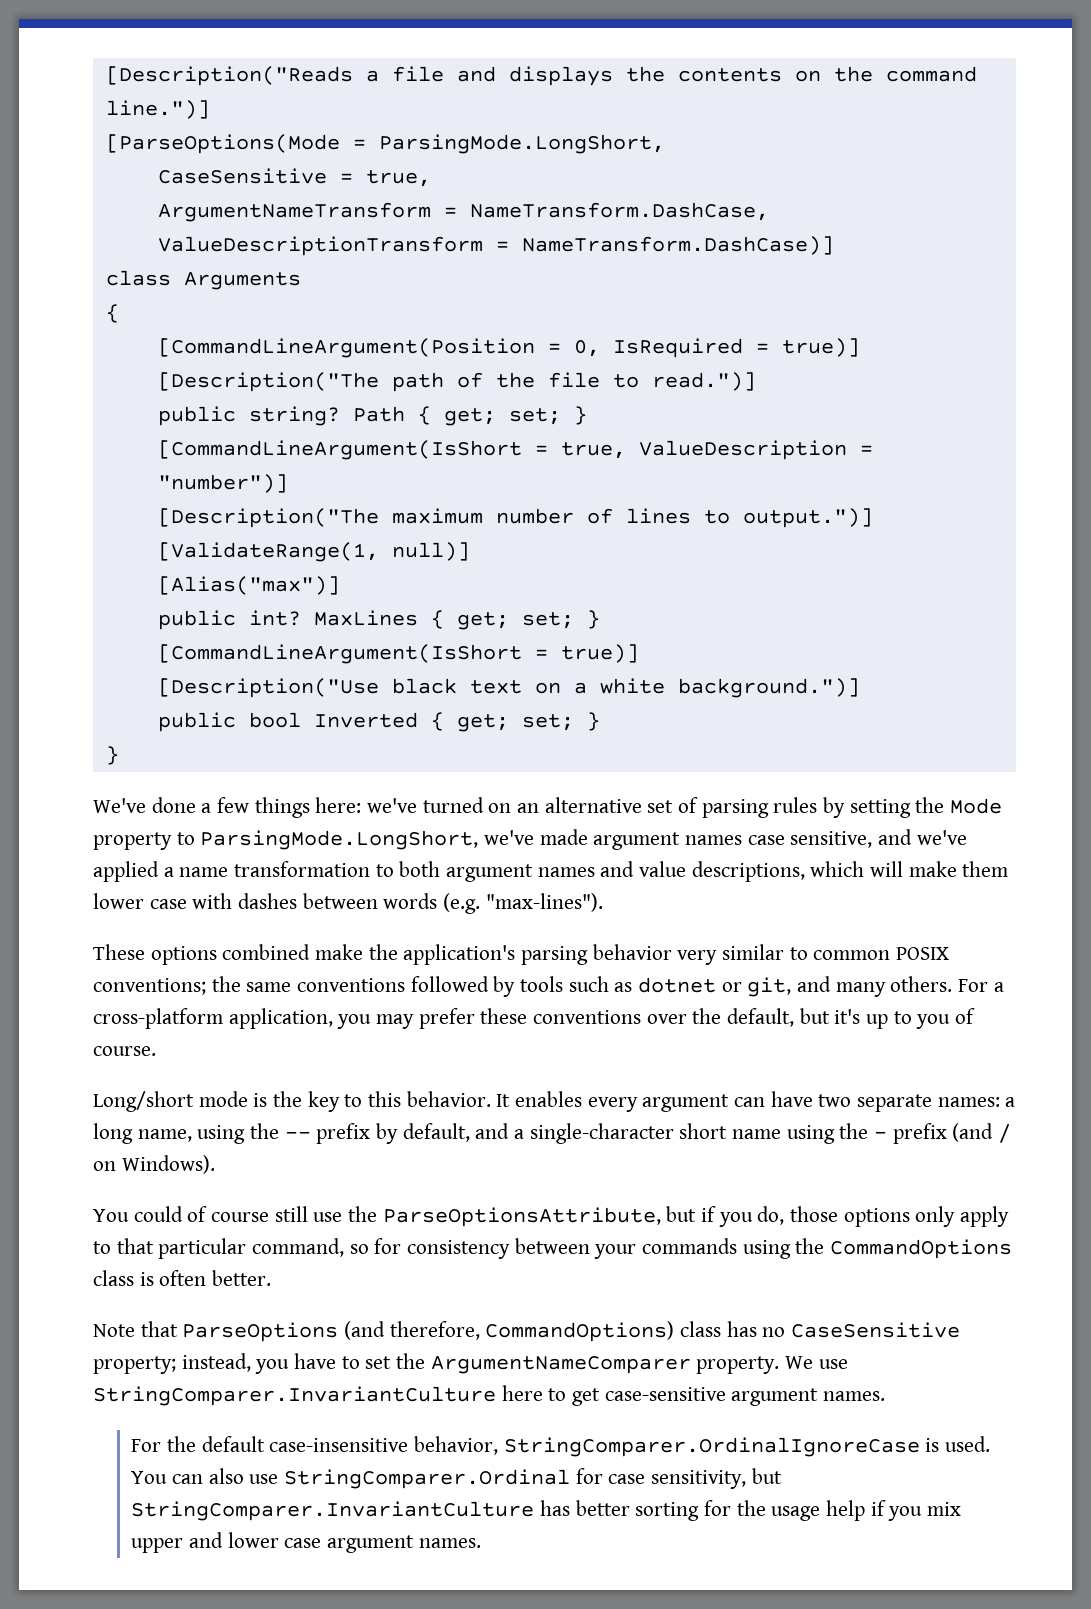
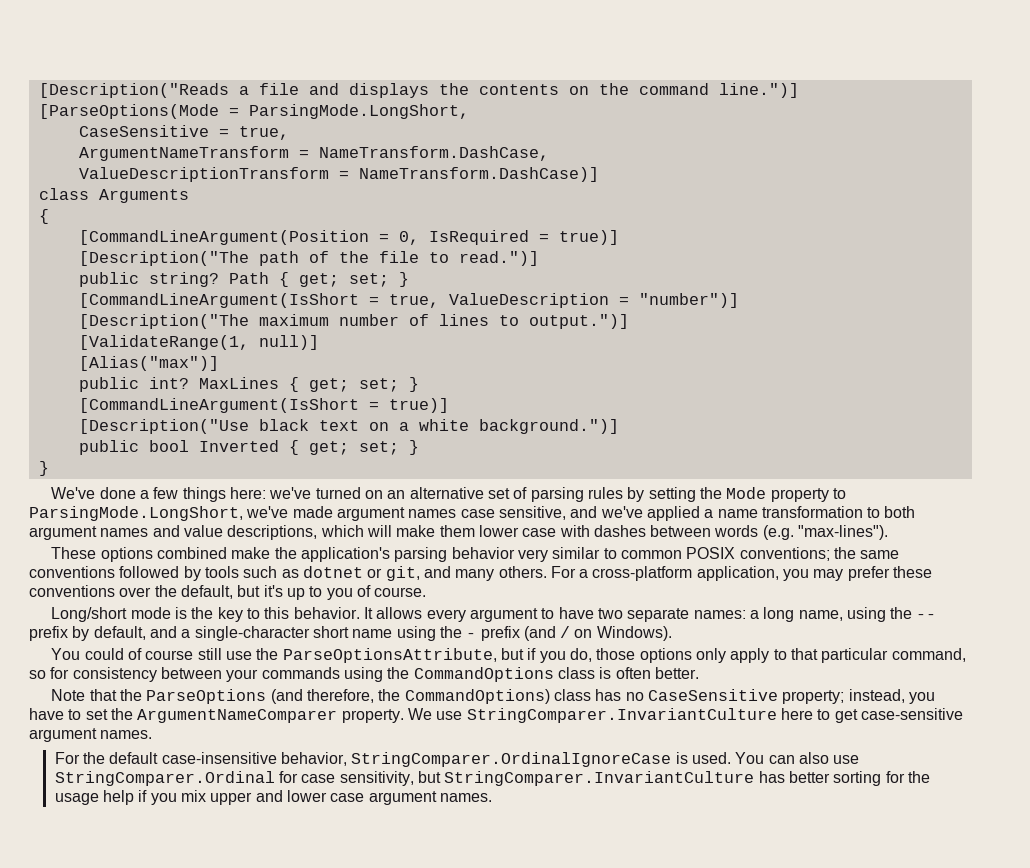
[515,1091,583,1107] enables -> [376,607,423,619] allows
[734,1097,766,1107] can -> [541,608,555,619] to
(178, 1329) none -> [120,689,143,701] the
(480, 1330) none -> [378,689,401,701] the

